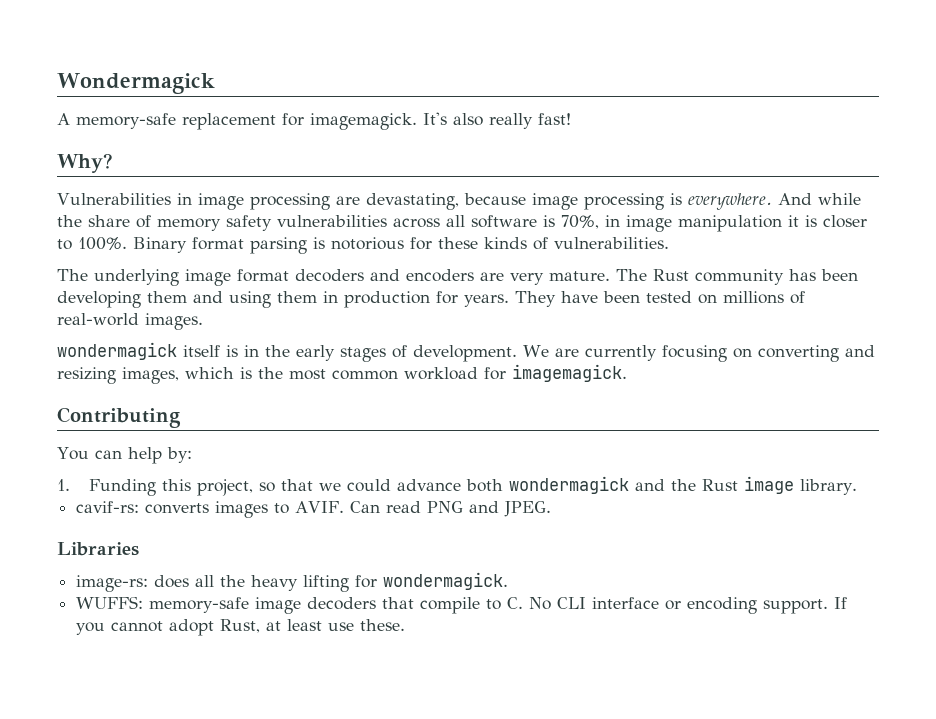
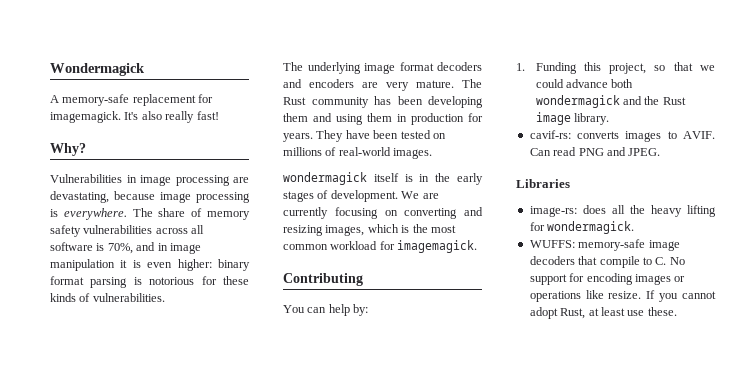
[777,193,861,205] [57,215,82,227] And while the -> [132,208,153,217] The
(599, 222) none -> [136,242,156,251] and
[823,215,867,228] [57,237,187,253] closer to 100%. Binary -> [147,259,251,271] even higher: binary
[557,597,829,614] CLI interface or encoding support. -> [529,273,686,285] [529,290,642,302] support for encoding images or operations like resize.

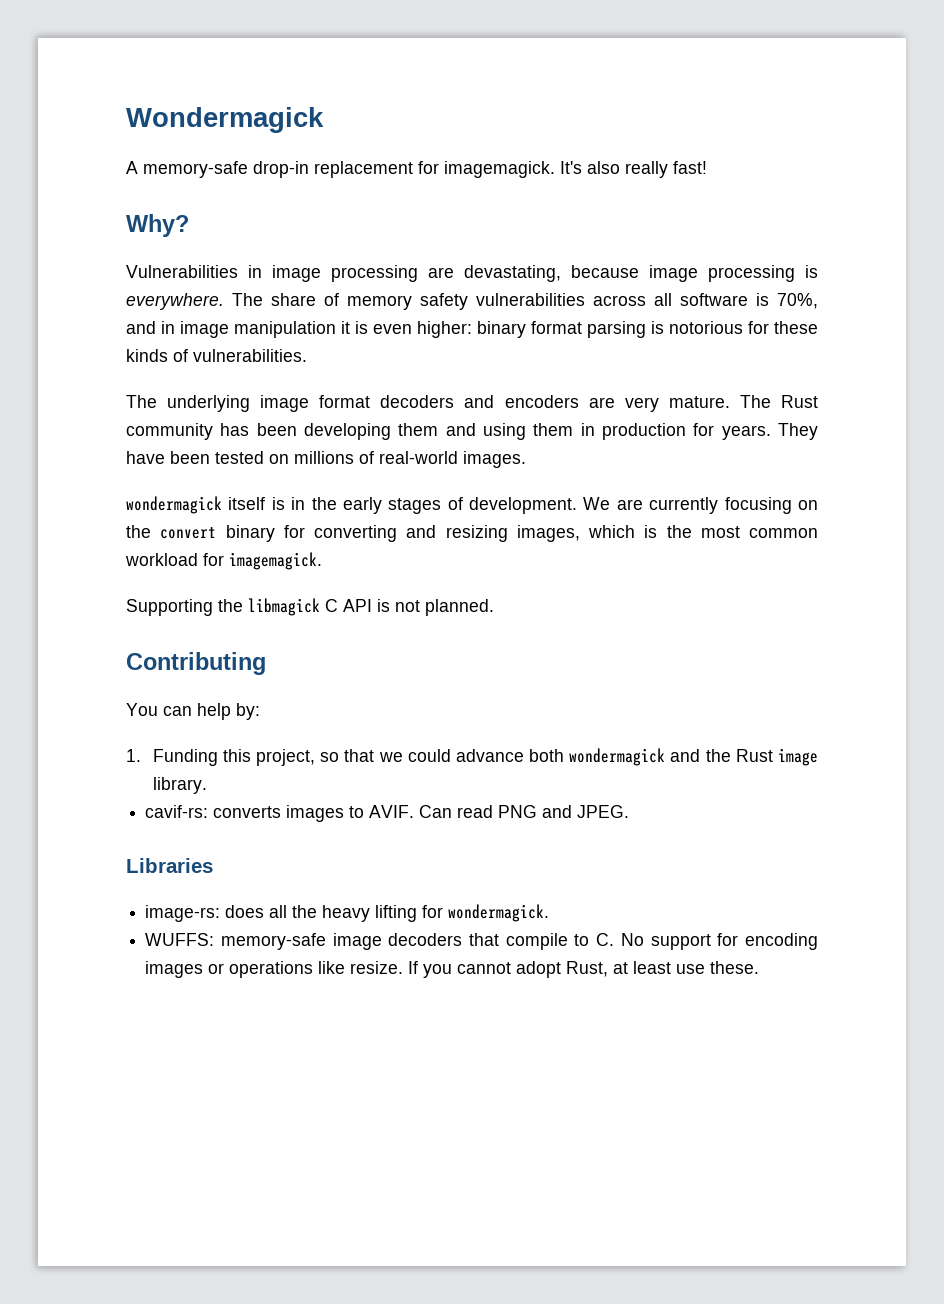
(130, 100) none -> [253,161,309,178] drop-in
(398, 213) none -> [126,525,305,542] the convert binary for
(478, 246) none -> [126,598,494,616] // Supporting the libmagick C API is not planned.

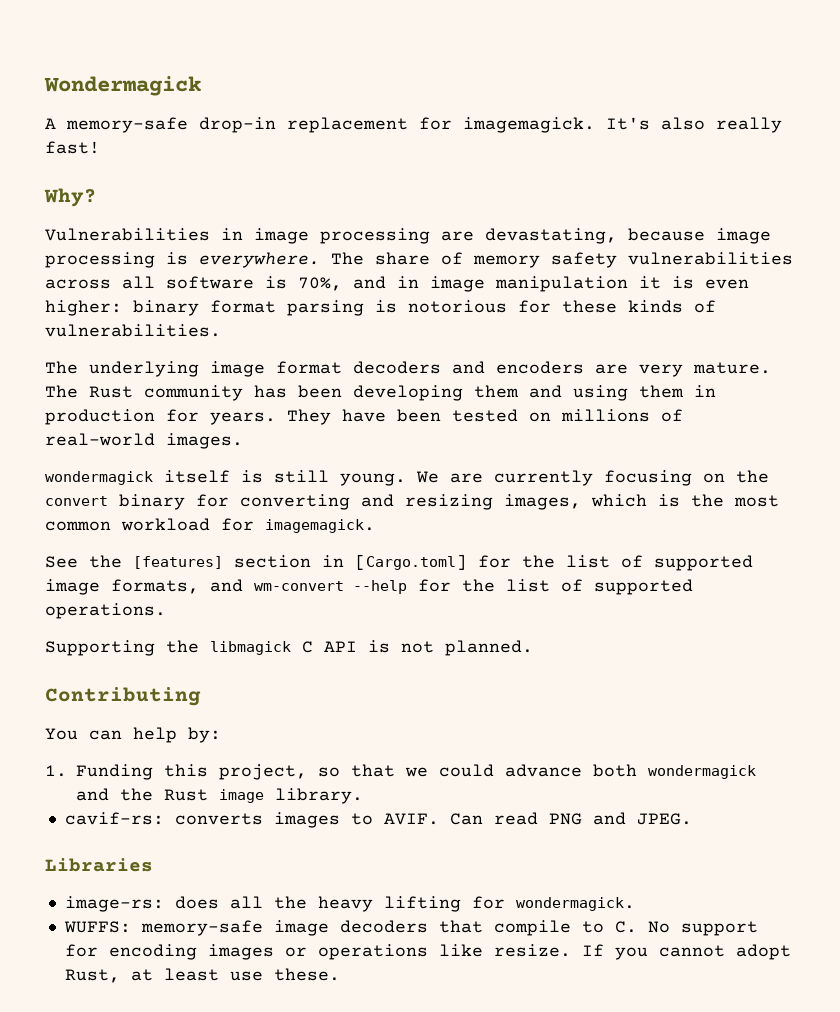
[291,497,578,514] in the early stages of development. -> [274,470,406,486] still young.
(322, 561) none -> [45,554,753,571] [45,579,693,595] [45,603,166,619] // See the [features] section in [Cargo.toml] for the list of supported image formats, and wm-convert --help for the list of supported operations.

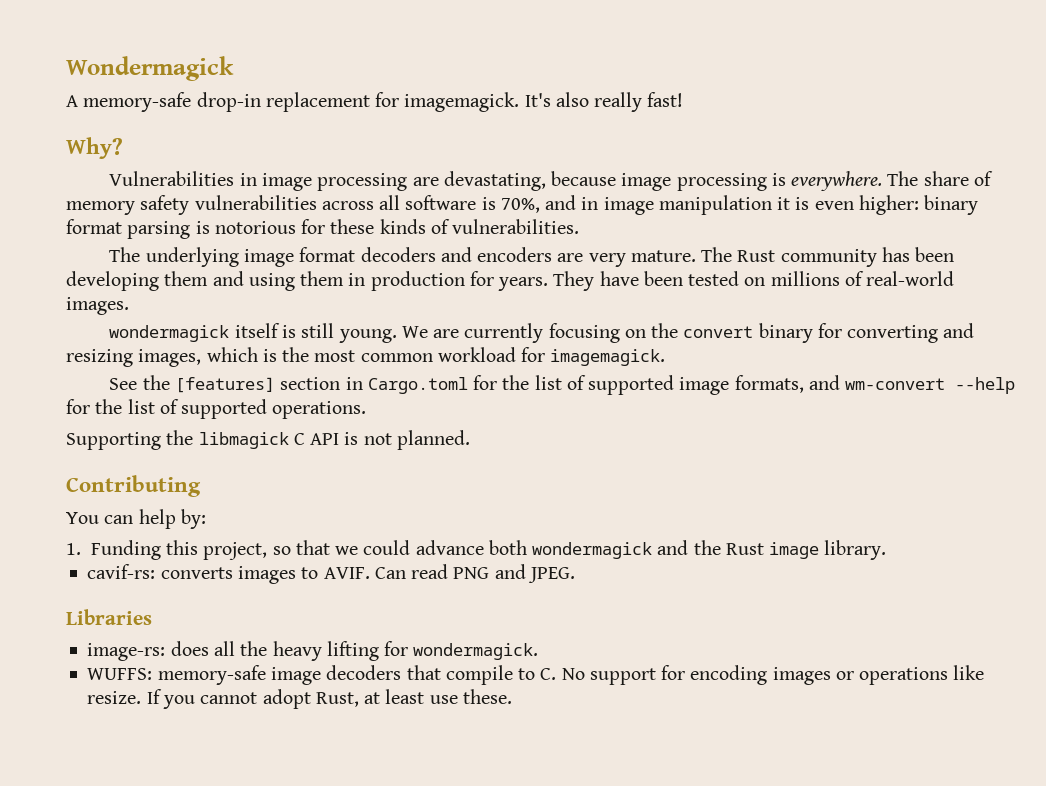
[355,554,467,570] [Cargo.toml] -> [367,377,468,394] Cargo.toml

